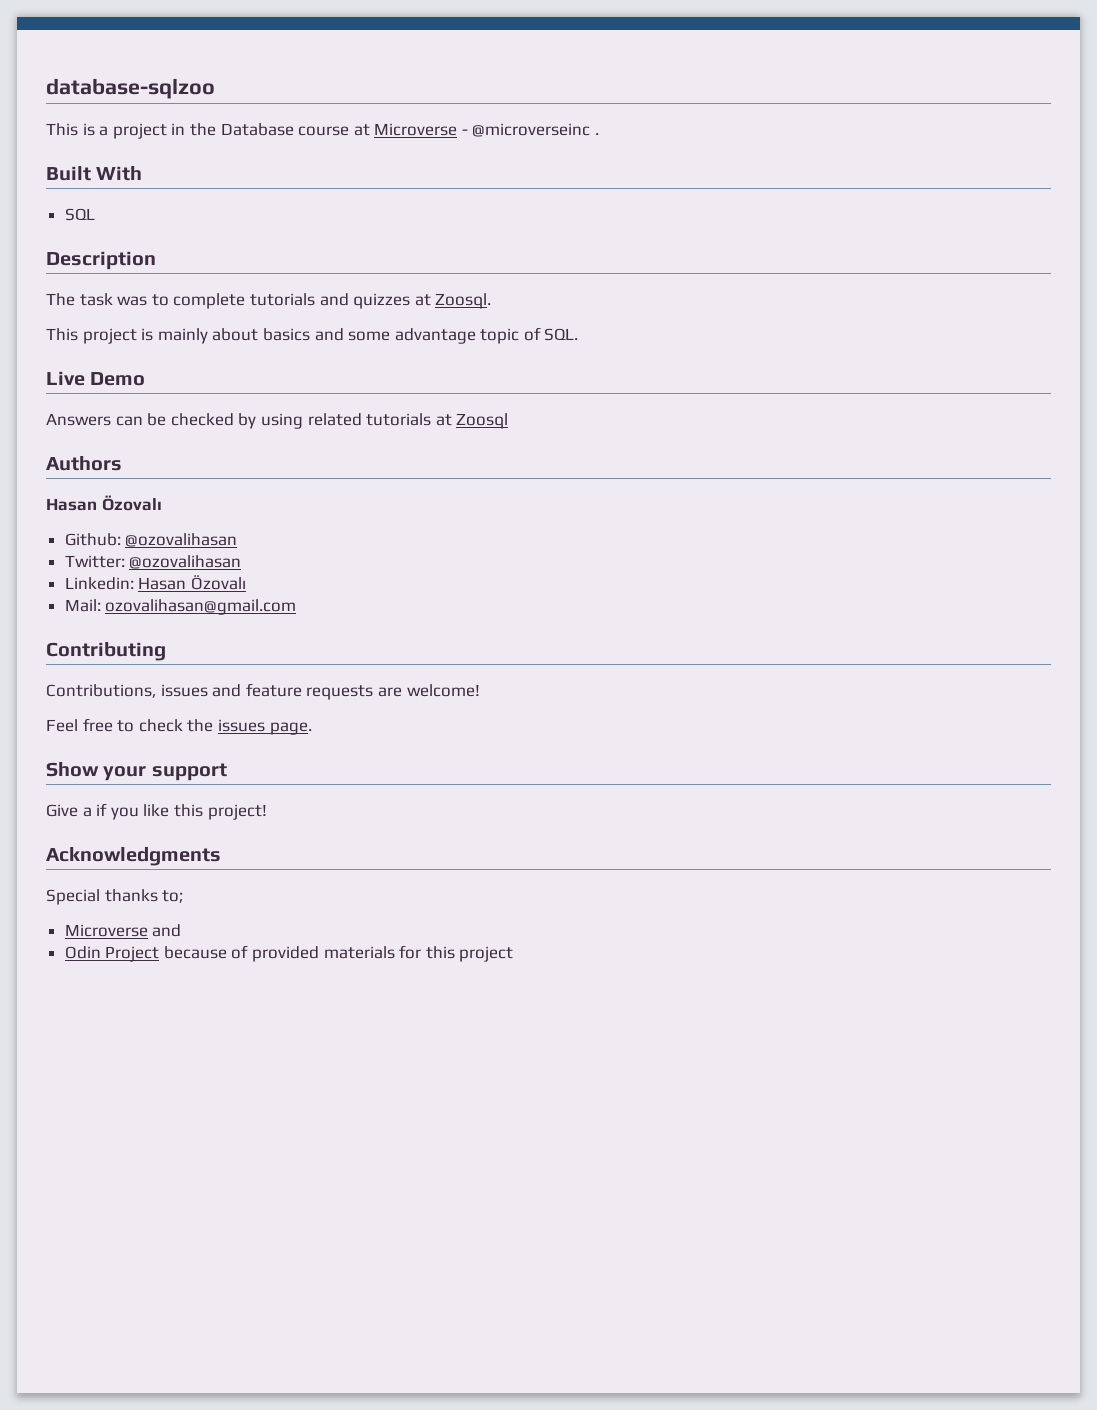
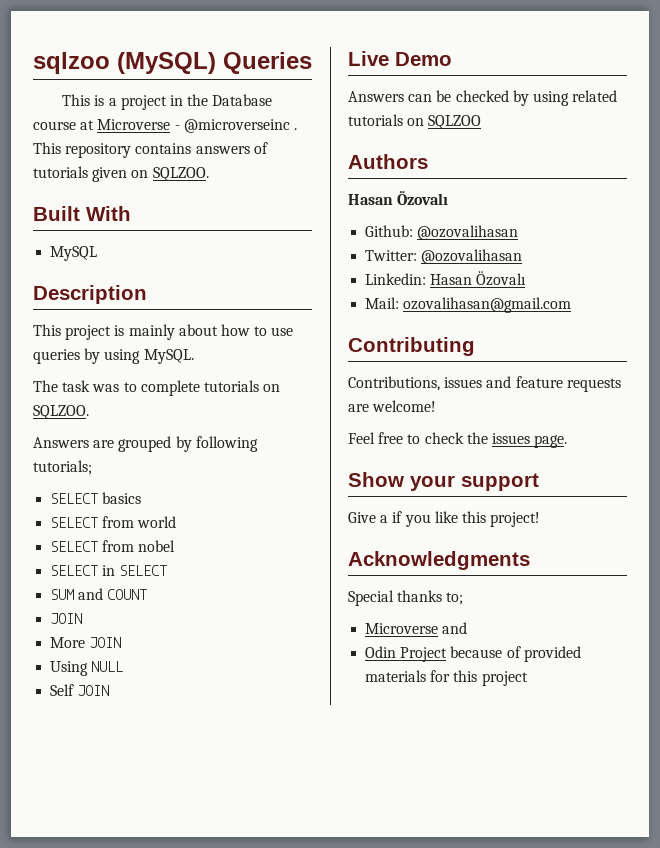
[46,78,215,99] database-sqlzoo -> [33,52,312,74] sqlzoo (MySQL) Queries
(600, 134) none -> [33,142,268,158] [33,166,209,182] This repository contains answers of tutorials given on SQLZOO.
[64,208,95,221] SQL -> [50,246,98,261] MySQL
(156, 260) none -> [33,324,294,340] [33,348,194,364] // This project is mainly about how to use queries by using MySQL.
[319,293,492,309] [46,327,579,344] and quizzes at Zoosql. // This project is mainly about basics and some advantage topic of SQL. -> [263,384,281,392] [33,405,89,419] [33,436,258,452] [33,460,92,475] [50,492,142,504] [50,516,177,528] [50,540,176,552] [50,565,168,576] [50,588,148,600] [50,613,83,624] [50,637,122,648] [50,661,124,676] [50,684,110,696] on SQLZOO. // Answers are grouped by following tutorials; // SELECT basics // SELECT from world // SELECT from nobel // SELECT in SELECT // SUM and COUNT // JOIN // More JOIN // Using NULL // Self JOIN
[435,413,509,429] at Zoosql -> [407,115,482,129] on SQLZOO

